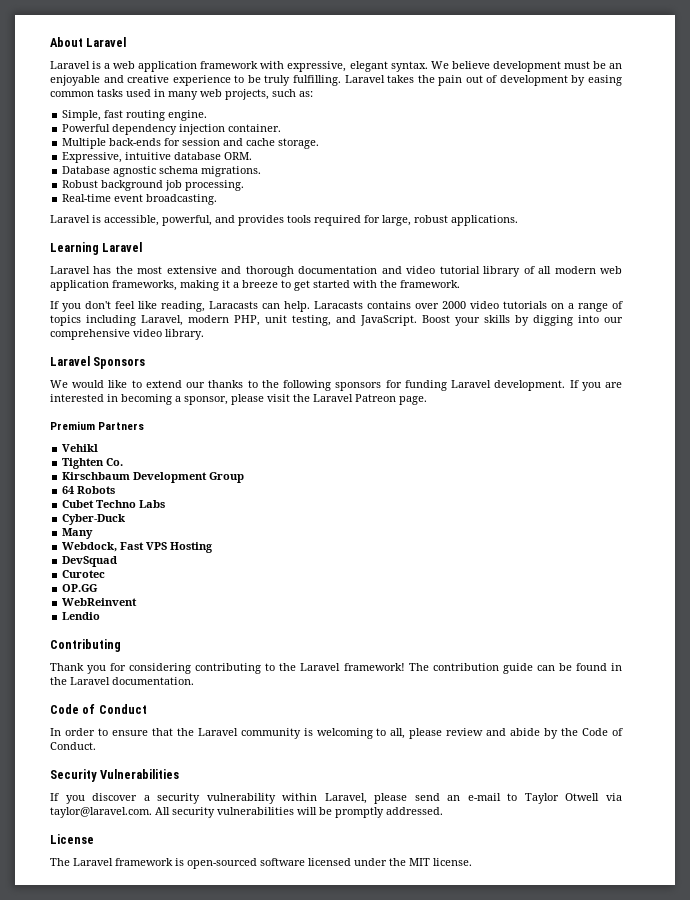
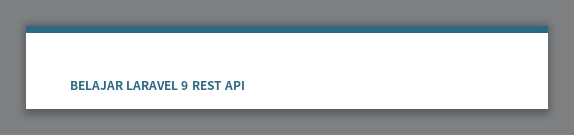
[50,37,127,47] [50,61,623,72] [50,75,622,86] [50,89,313,100] [62,110,208,121] [62,124,282,135] [62,138,320,149] [62,152,253,163] [62,166,262,177] [62,180,245,191] [62,194,218,205] [50,215,518,226] [50,242,143,255] [50,266,622,277] [50,280,460,291] [50,301,623,312] [50,315,623,326] [50,329,204,340] [50,356,146,369] [50,380,623,391] [50,394,427,405] [50,421,145,430] [62,444,99,452] [62,458,124,469] [62,472,245,483] [62,486,116,494] [62,500,166,508] [62,514,126,525] [62,528,94,539] [62,542,214,553] [62,556,118,567] [62,570,106,578] [62,584,99,592] [62,598,138,606] [62,612,101,620] [50,639,121,652] [50,663,622,674] [50,677,194,685] [50,704,147,714] [50,728,624,739] [50,742,96,750] [50,769,180,782] [50,793,623,804] [50,807,443,818] [50,834,94,844] [50,858,472,869] About Laravel // Laravel is a web application framework with expressive, elegant syntax. We believe development must be an enjoyable and creative experience to be truly fulfilling. Laravel takes the pain out of development by easing common tasks used in many web projects, such as: // Simple, fast routing engine. // Powerful dependency injection container. // Multiple back-ends for session and cache storage. // Expressive, intuitive database ORM. // Database agnostic schema migrations. // Robust background job processing. // Real-time event broadcasting. // Laravel is accessible, powerful, and provides tools required for large, robust applications. // Learning Laravel // Laravel has the most extensive and thorough documentation and video tutorial library of all modern web application frameworks, making it a breeze to get started with the framework. // If you don't feel like reading, Laracasts can help. Laracasts contains over 2000 video tutorials on a range of topics including Laravel, modern PHP, unit testing, and JavaScript. Boost your skills by digging into our comprehensive video library. // Laravel Sponsors // We would like to extend our thanks to the following sponsors for funding Laravel development. If you are interested in becoming a sponsor, please visit the Laravel Patreon page. // Premium Partners // Vehikl // Tighten Co. // Kirschbaum Development Group // 64 Robots // Cubet Techno Labs // Cyber-Duck // Many // Webdock, Fast VPS Hosting // DevSquad // Curotec // OP.GG // WebReinvent // Lendio // Contributing // Thank you for considering contributing to the Laravel framework! The contribution guide can be found in the Laravel documentation. // Code of Conduct // In order to ensure that the Laravel community is welcoming to all, please review and abide by the Code of Conduct. // Security Vulnerabilities // If you discover a security vulnerability within Laravel, please send an e-mail to Taylor Otwell via taylor@laravel.com. All security vulnerabilities will be promptly addressed. // License // The Laravel framework is open-sourced software licensed under the MIT license. -> [70,81,245,90] BELAJAR LARAVEL 9 REST API

